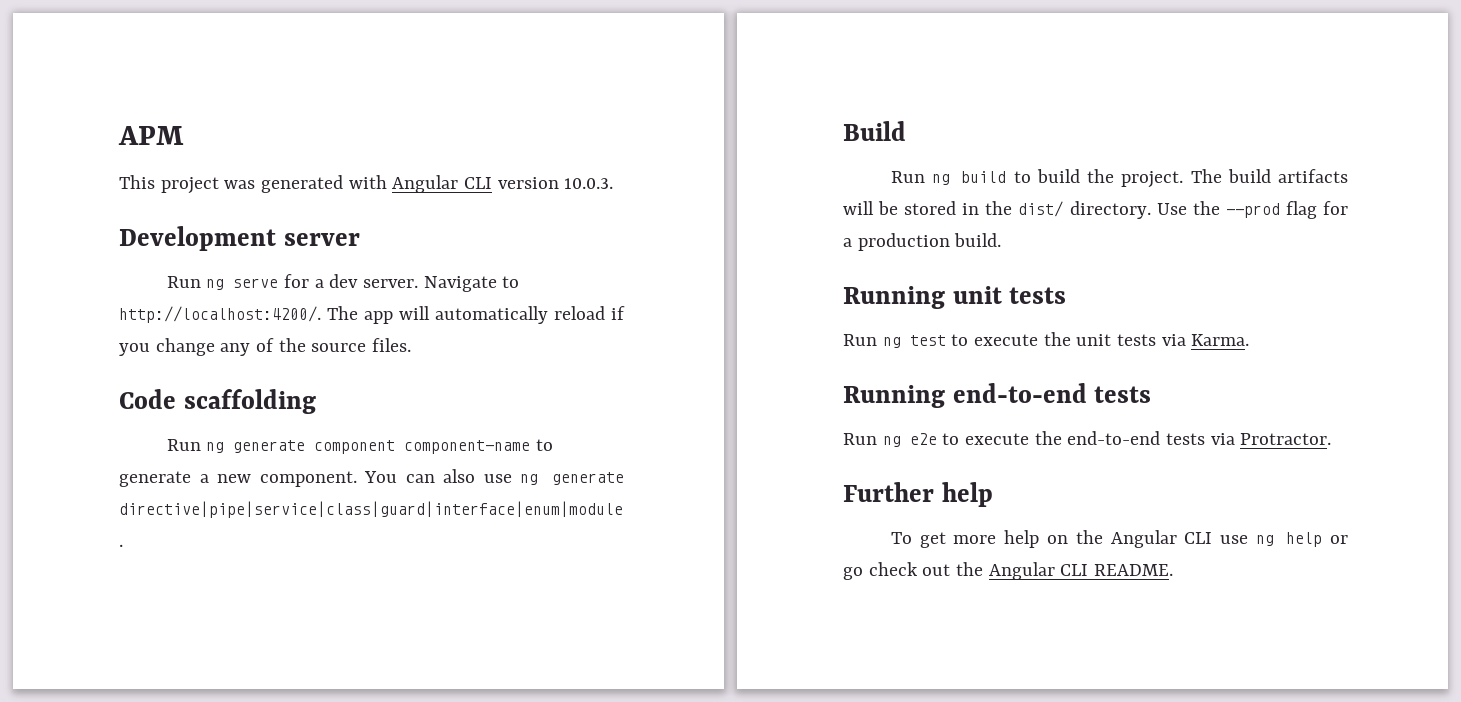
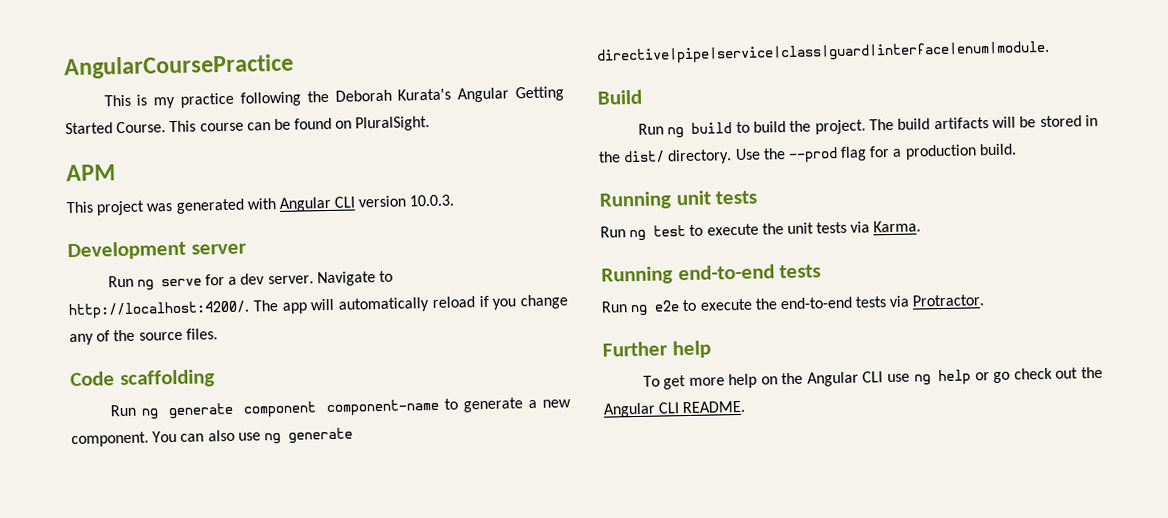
(118, 135) none -> [63,53,294,80] [103,86,564,109] [65,115,431,135] AngularCoursePractice // This is my practice following the Deborah Kurata's Angular Getting Started Course. This course can be found on PluralSight. //

